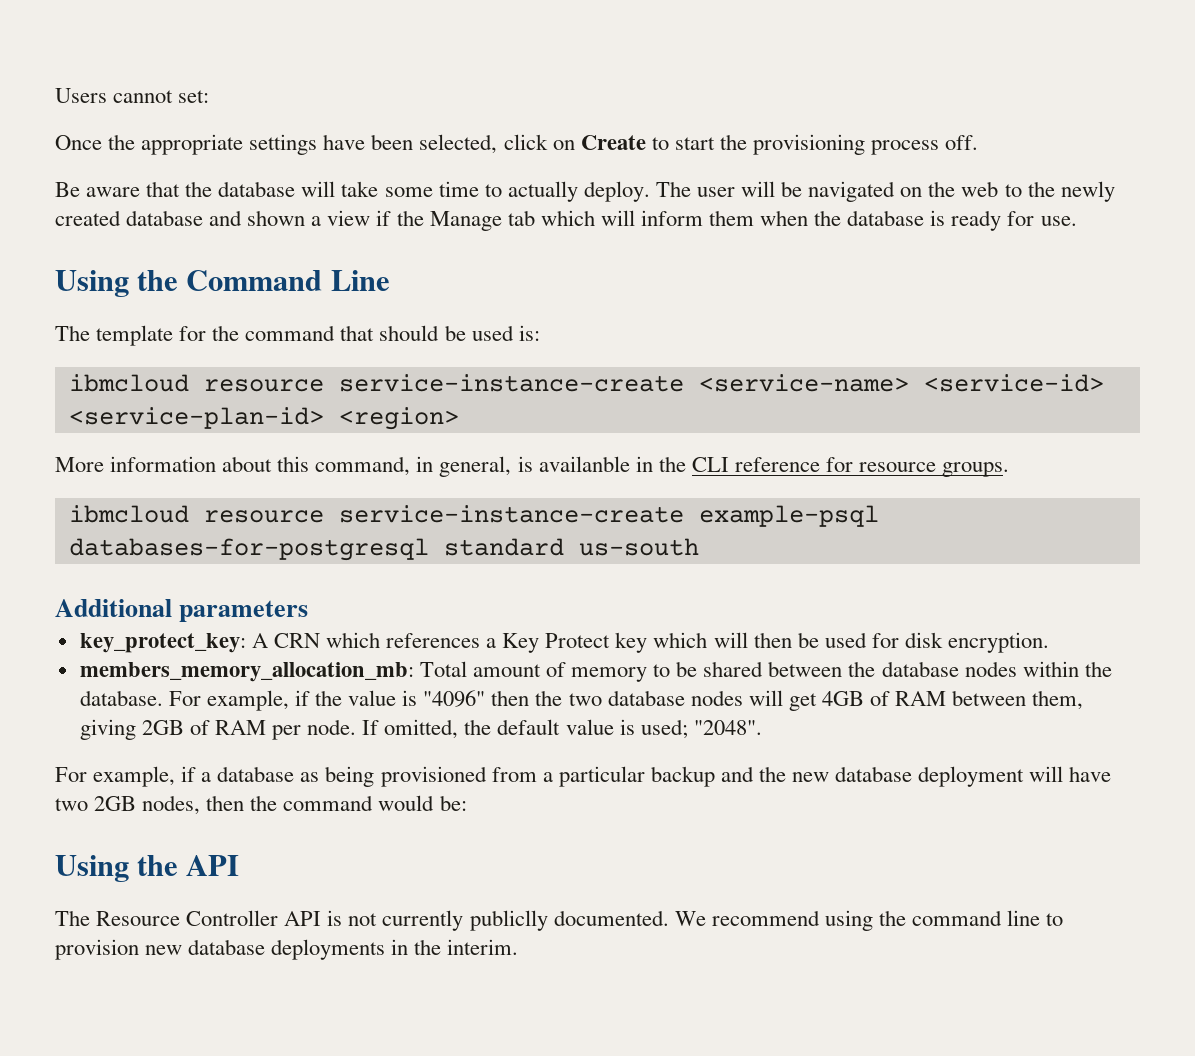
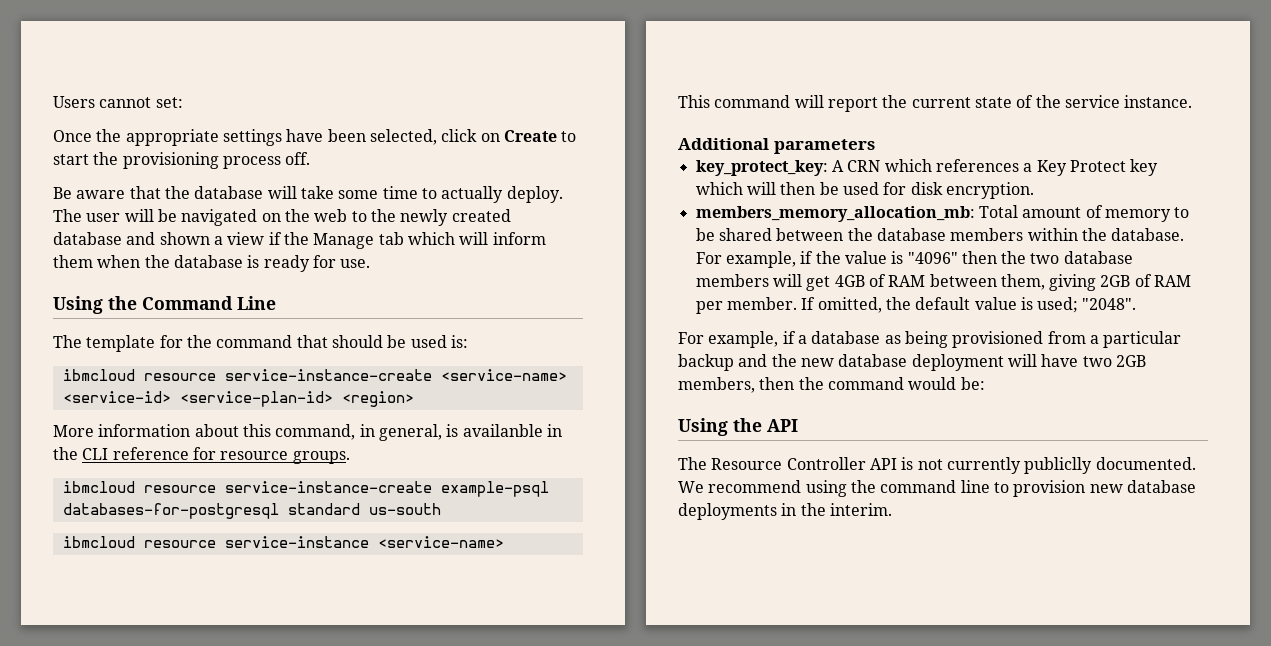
(699, 547) none -> [62,536,504,548] [678,95,1193,112] // ibmcloud resource service-instance <service-name> // This command will report the current state of the service instance.
[964,661,1017,677] nodes -> [950,228,1024,241] members
[690,690,743,706] nodes -> [695,274,769,287] members
[307,719,357,735] node. -> [726,297,797,310] member.
[142,795,201,815] nodes, -> [678,377,755,393] members,

